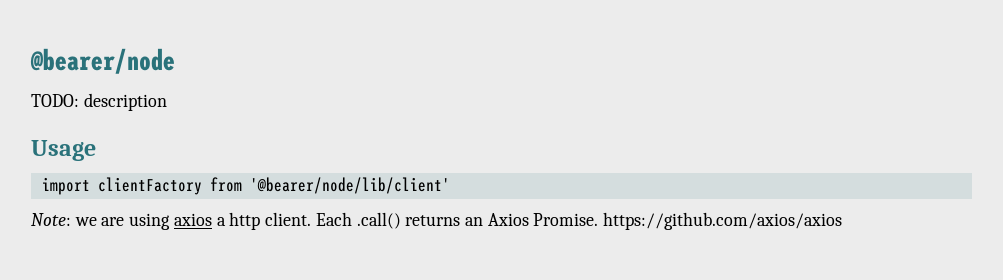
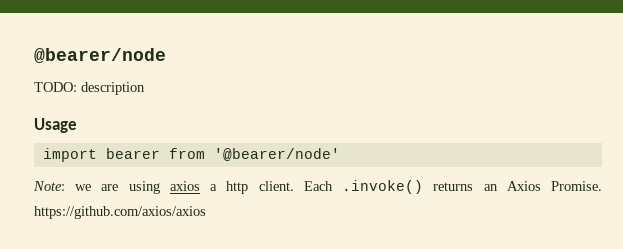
[97,177,450,195] clientFactory from '@bearer/node/lib/client' -> [105,148,340,161] bearer from '@bearer/node'
[356,212,401,229] .call() -> [342,180,424,194] .invoke()

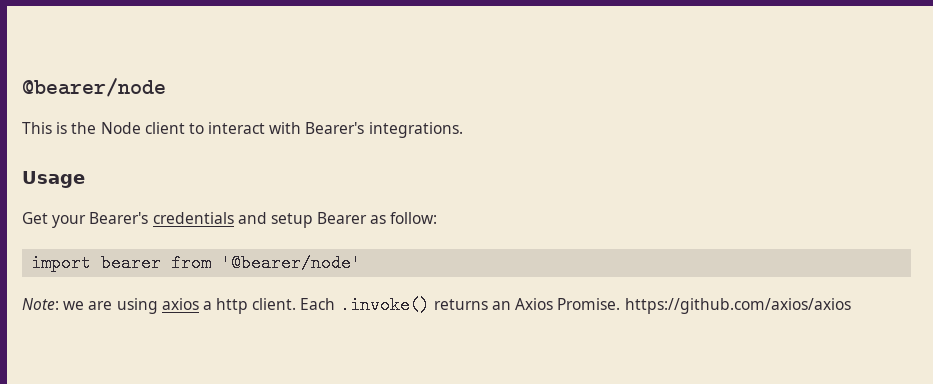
[34,82,145,95] [34,118,77,133] TODO: description // Usage -> [22,122,463,138] [22,171,85,188] [22,212,438,228] This is the Node client to interact with Bearer's integrations. // Usage // Get your Bearer's credentials and setup Bearer as follow:

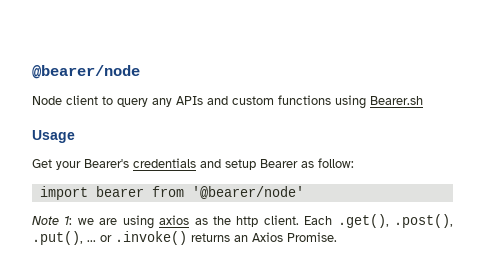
[22,122,463,138] This is the Node client to interact with Bearer's integrations. -> [32,95,423,109] Node client to query any APIs and custom functions using Bearer.sh
[22,298,59,310] Note: -> [32,216,73,225] Note 1:
[202,301,212,310] a -> [194,216,231,225] as the
(336, 304) none -> [337,214,454,228] [32,231,112,245] .get(), .post(), .put(), ... or
[624,298,851,314] https://github.com/axios/axios -> (337, 237) none

